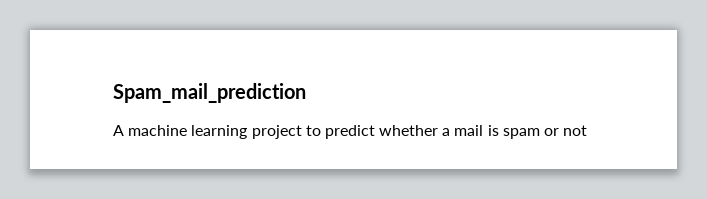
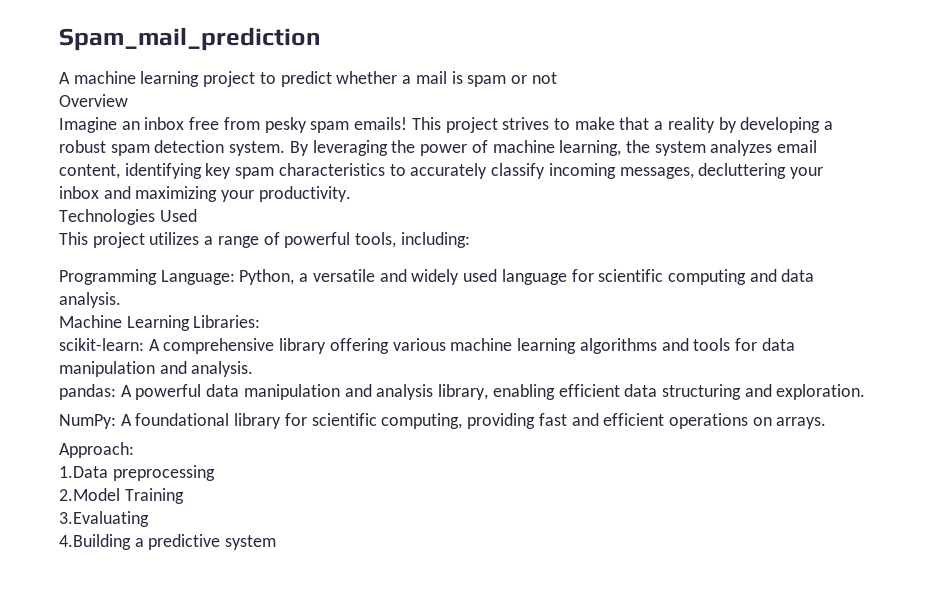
(588, 130) none -> [59,94,128,107] [59,117,834,133] [59,140,818,156] [59,163,823,179] [59,186,351,202] [59,209,197,225] [59,232,470,248] [59,269,815,285] [59,292,121,308] [59,315,261,331] [59,338,795,354] [59,361,254,377] [59,384,866,400] [59,413,827,429] [59,442,134,458] [59,465,215,481] [59,488,184,504] [59,511,149,527] [59,534,277,550] // Overview // Imagine an inbox free from pesky spam emails! This project strives to make that a reality by developing a robust spam detection system. By leveraging the power of machine learning, the system analyzes email content, identifying key spam characteristics to accurately classify incoming messages, decluttering your inbox and maximizing your productivity. // Technologies Used // This project utilizes a range of powerful tools, including: // Programming Language: Python, a versatile and widely used language for scientific computing and data analysis. // Machine Learning Libraries: // scikit-learn: A comprehensive library offering various machine learning algorithms and tools for data manipulation and analysis. // pandas: A powerful data manipulation and analysis library, enabling efficient data structuring and exploration. // NumPy: A foundational library for scientific computing, providing fast and efficient operations on arrays. // Approach: // 1.Data preprocessing // 2.Model Training // 3.Evaluating // 4.Building a predictive system

